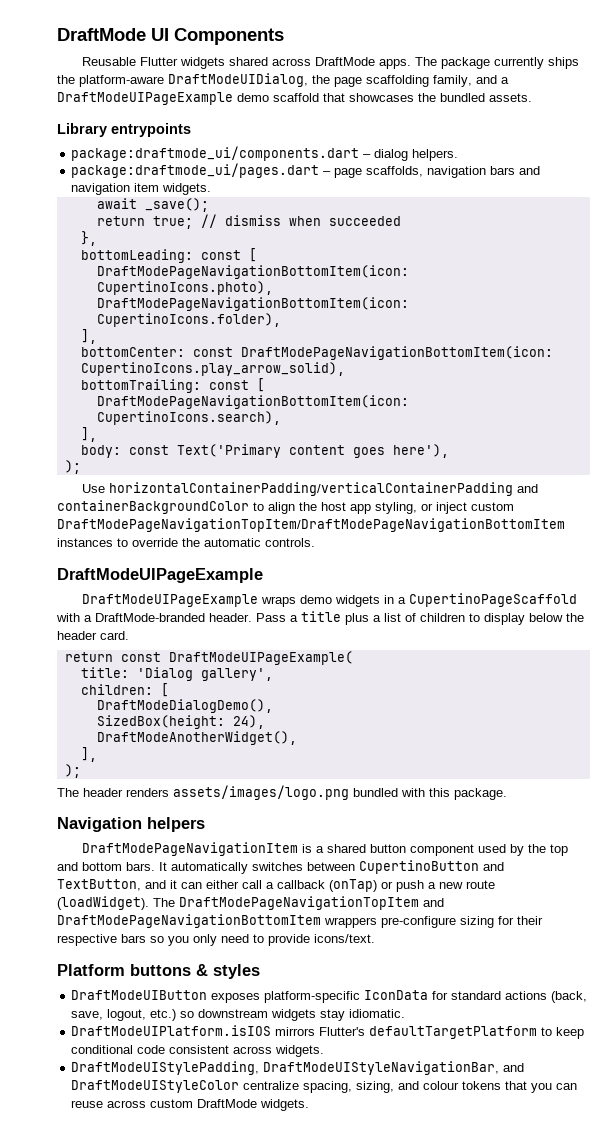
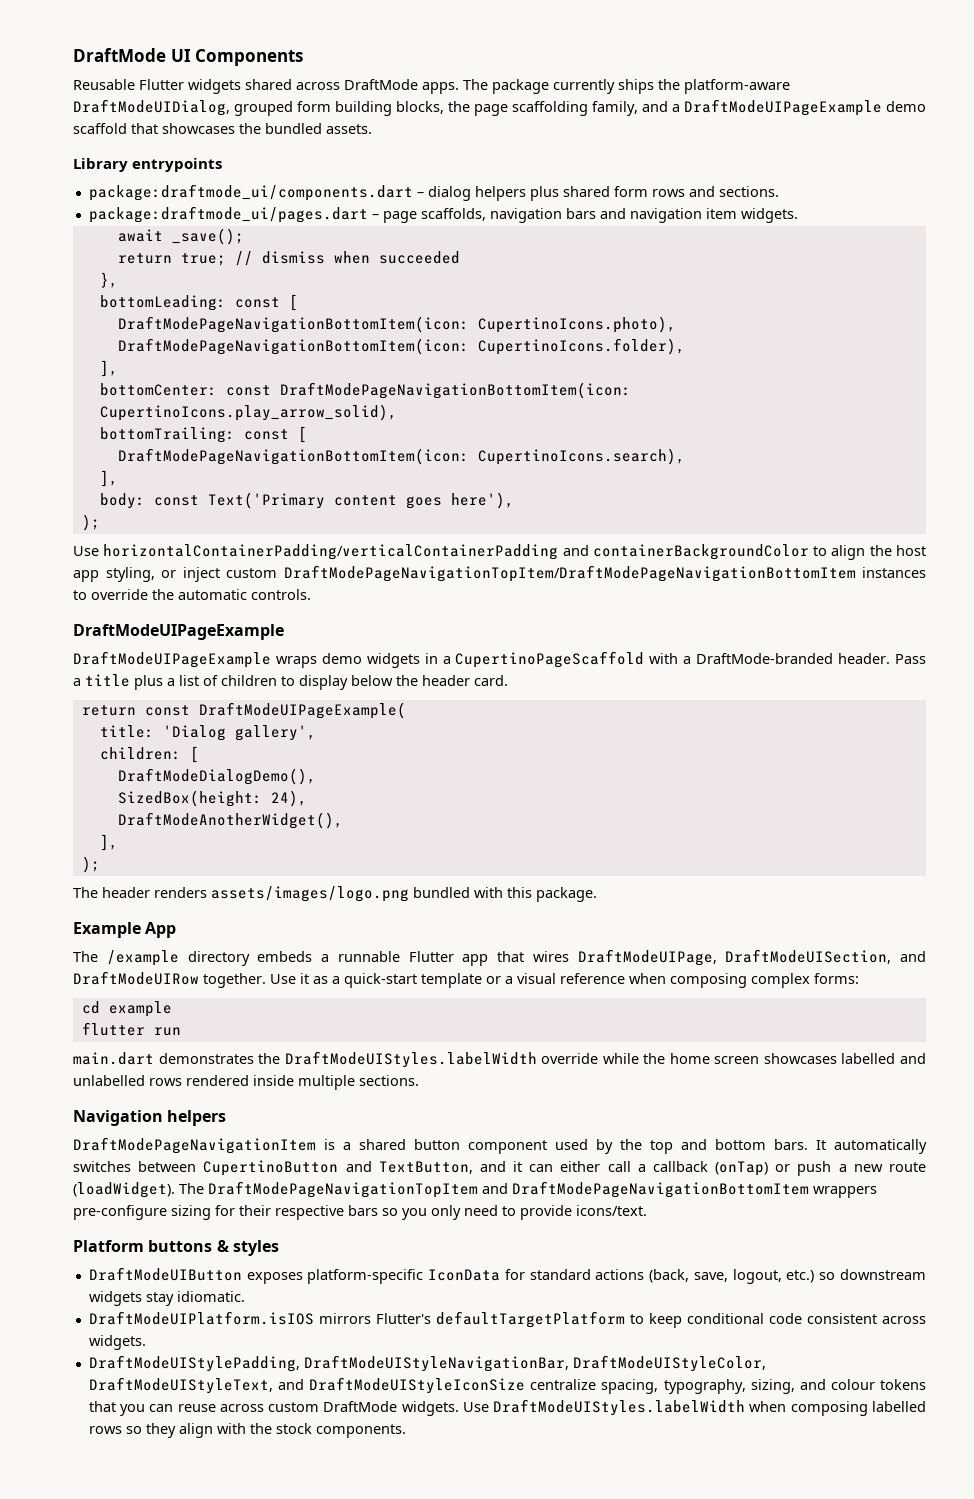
(308, 80) none -> [234,101,444,116] grouped form building blocks,
[412,149,459,161] helpers. -> [474,186,779,201] helpers plus shared form rows and sections.
(507, 794) none -> [73,922,177,938] [73,949,926,966] [73,971,859,988] [81,1001,172,1017] [81,1022,181,1036] [73,1051,926,1068] [73,1075,419,1090] // Example App // The /example directory embeds a runnable Flutter app that wires DraftModeUIPage, DraftModeUISection, and DraftModeUIRow together. Use it as a quick-start template or a visual reference when composing complex forms: // cd example // flutter run // main.dart demonstrates the DraftModeUIStyles.labelWidth override while the home screen showcases labelled and unlabelled rows rendered inside multiple sections.
[503,1063,525,1072] [71,1080,240,1093] and DraftModeUIStyleColor -> [572,1355,766,1372] [88,1377,526,1394] DraftModeUIStyleColor, DraftModeUIStyleText, and DraftModeUIStyleIconSize
(353, 1087) none -> [663,1379,746,1394] typography,
(310, 1105) none -> [462,1399,926,1416] [88,1423,406,1438] Use DraftModeUIStyles.labelWidth when composing labelled rows so they align with the stock components.

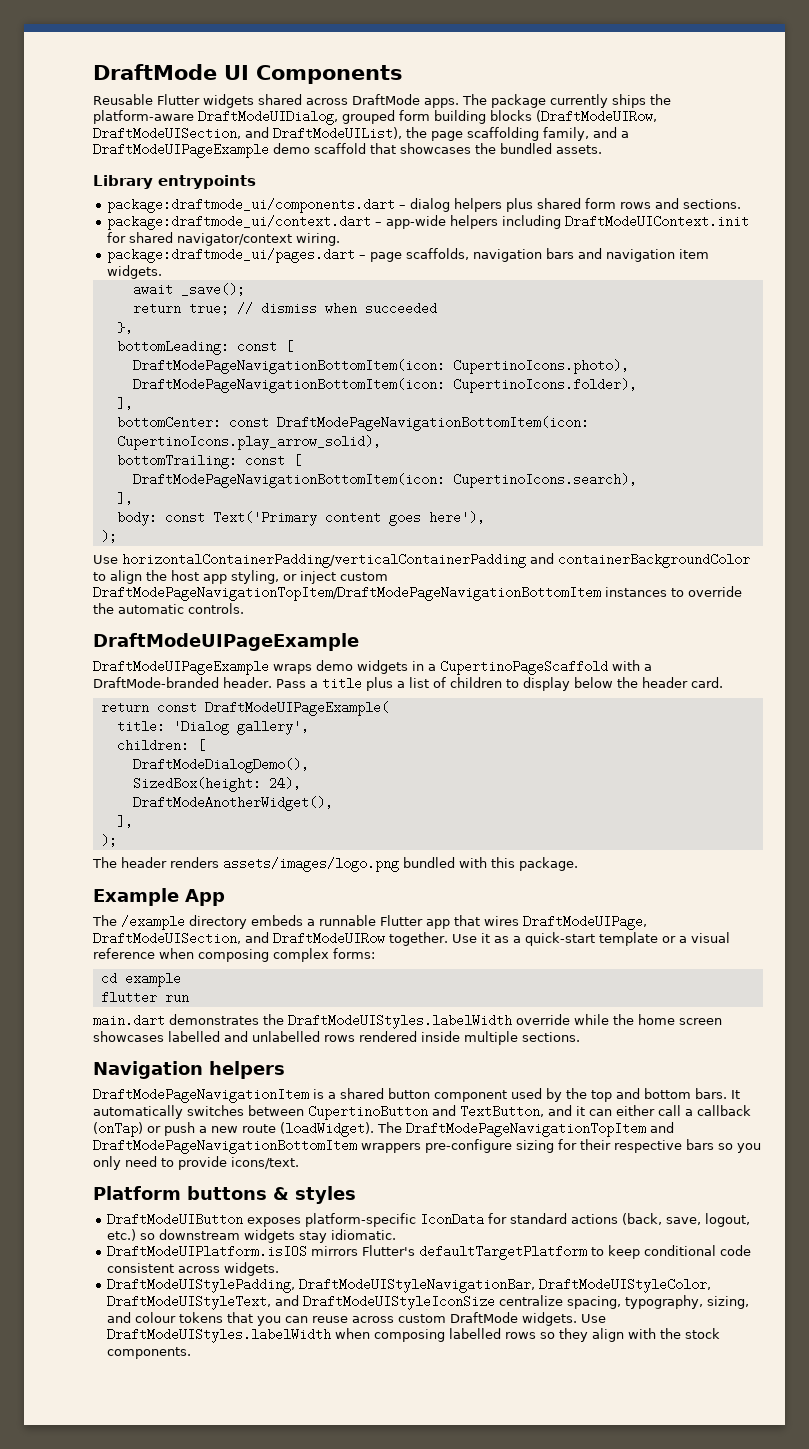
[396,101,444,114] blocks, -> [490,110,657,123] [93,127,402,140] blocks (DraftModeUIRow, DraftModeUISection, and DraftModeUIList),
(779, 191) none -> [107,215,750,230] [107,232,341,246] // package:draftmode_ui/context.dart – app-wide helpers including DraftModeUIContext.init for shared navigator/context wiring.

